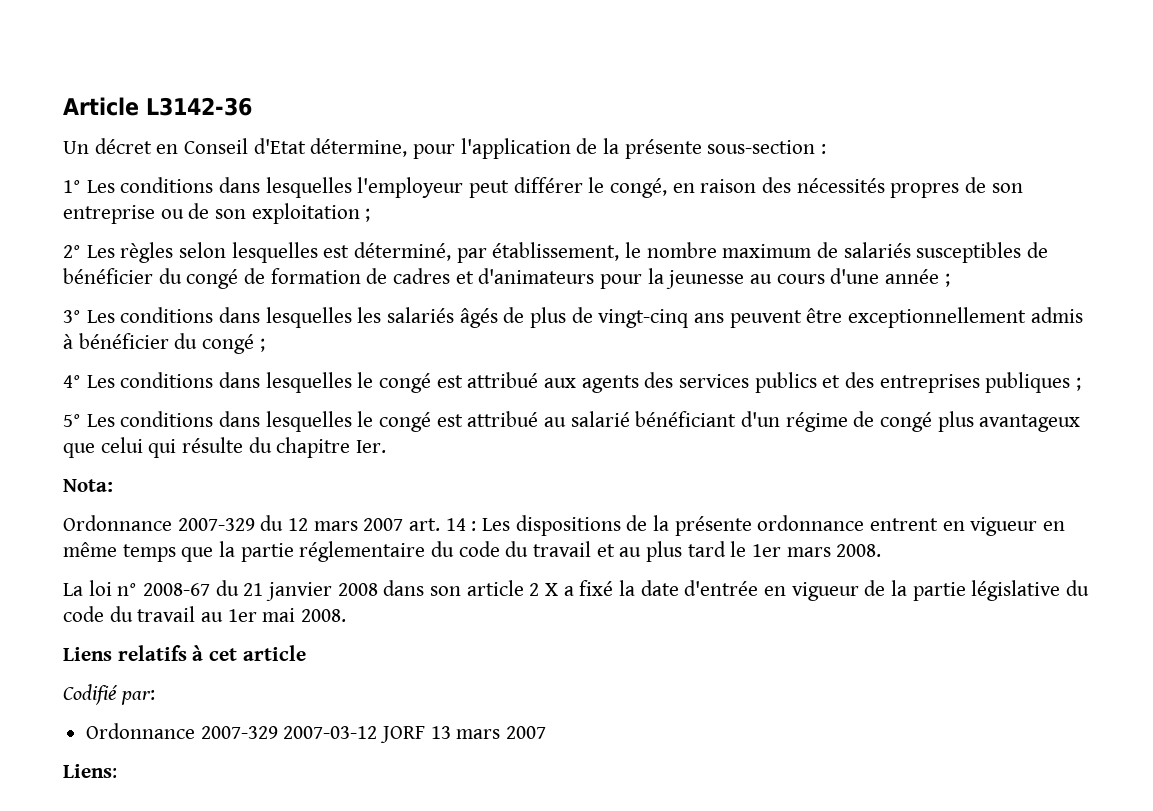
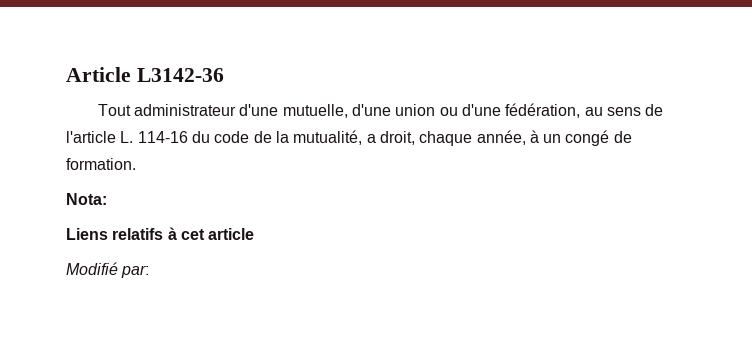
[63,138,827,159] [63,177,1023,198] [63,203,371,224] [63,242,1049,263] [63,268,950,289] [63,307,1083,328] [63,333,265,354] [63,372,1082,393] [63,411,1081,432] [63,437,387,458] [63,479,113,492] [63,515,1066,536] [63,541,882,562] [63,580,1090,601] [63,606,347,622] Un décret en Conseil d'Etat détermine, pour l'application de la présente sous-section : // 1° Les conditions dans lesquelles l'employeur peut différer le congé, en raison des nécessités propres de son entreprise ou de son exploitation ; // 2° Les règles selon lesquelles est déterminé, par établissement, le nombre maximum de salariés susceptibles de bénéficier du congé de formation de cadres et d'animateurs pour la jeunesse au cours d'une année ; // 3° Les conditions dans lesquelles les salariés âgés de plus de vingt-cinq ans peuvent être exceptionnellement admis à bénéficier du congé ; // 4° Les conditions dans lesquelles le congé est attribué aux agents des services publics et des entreprises publiques ; // 5° Les conditions dans lesquelles le congé est attribué au salarié bénéficiant d'un régime de congé plus avantageux que celui qui résulte du chapitre Ier. // Nota: // Ordonnance 2007-329 du 12 mars 2007 art. 14 : Les dispositions de la présente ordonnance entrent en vigueur en même temps que la partie réglementaire du code du travail et au plus tard le 1er mars 2008. // La loi n° 2008-67 du 21 janvier 2008 dans son article 2 X a fixé la date d'entrée en vigueur de la partie législative du code du travail au 1er mai 2008. -> [97,103,664,118] [66,130,632,146] [66,158,136,170] [66,193,107,205] Tout administrateur d'une mutuelle, d'une union ou d'une fédération, au sens de l'article L. 114-16 du code de la mutualité, a droit, chaque année, à un congé de formation. // Nota:
[63,684,117,705] Codifié -> [66,262,118,275] Modifié
[86,723,547,743] [63,764,117,778] // Ordonnance 2007-329 2007-03-12 JORF 13 mars 2007 // Liens: -> (150, 271) none

